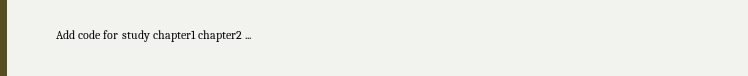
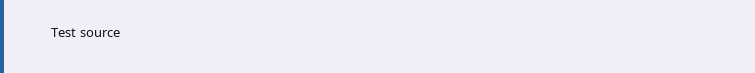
[56,30,252,42] Add code for study chapter1 chapter2 ... -> [51,28,120,37] Test source

